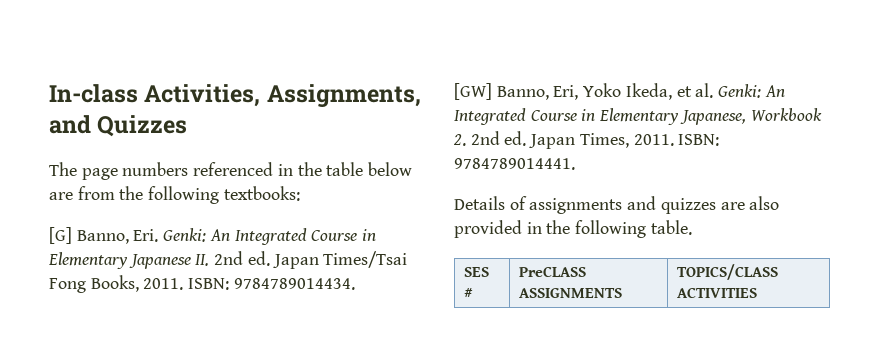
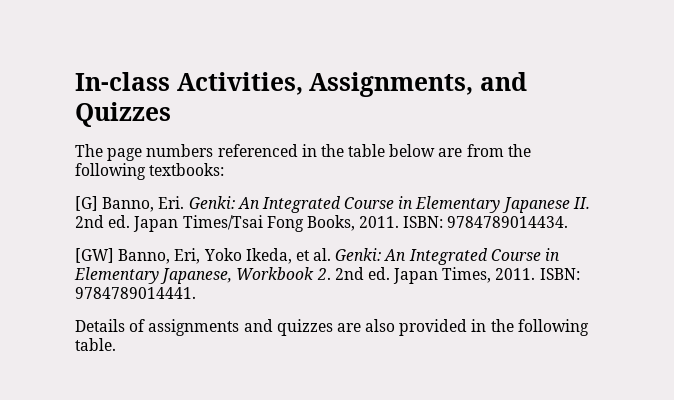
[464,267,490,277] [464,288,474,298] [519,266,587,277] [519,288,623,298] [677,264,779,280] [677,287,758,298] // SES # | PreCLASS ASSIGNMENTS | TOPICS/CLASS ACTIVITIES -> (116, 344) none

